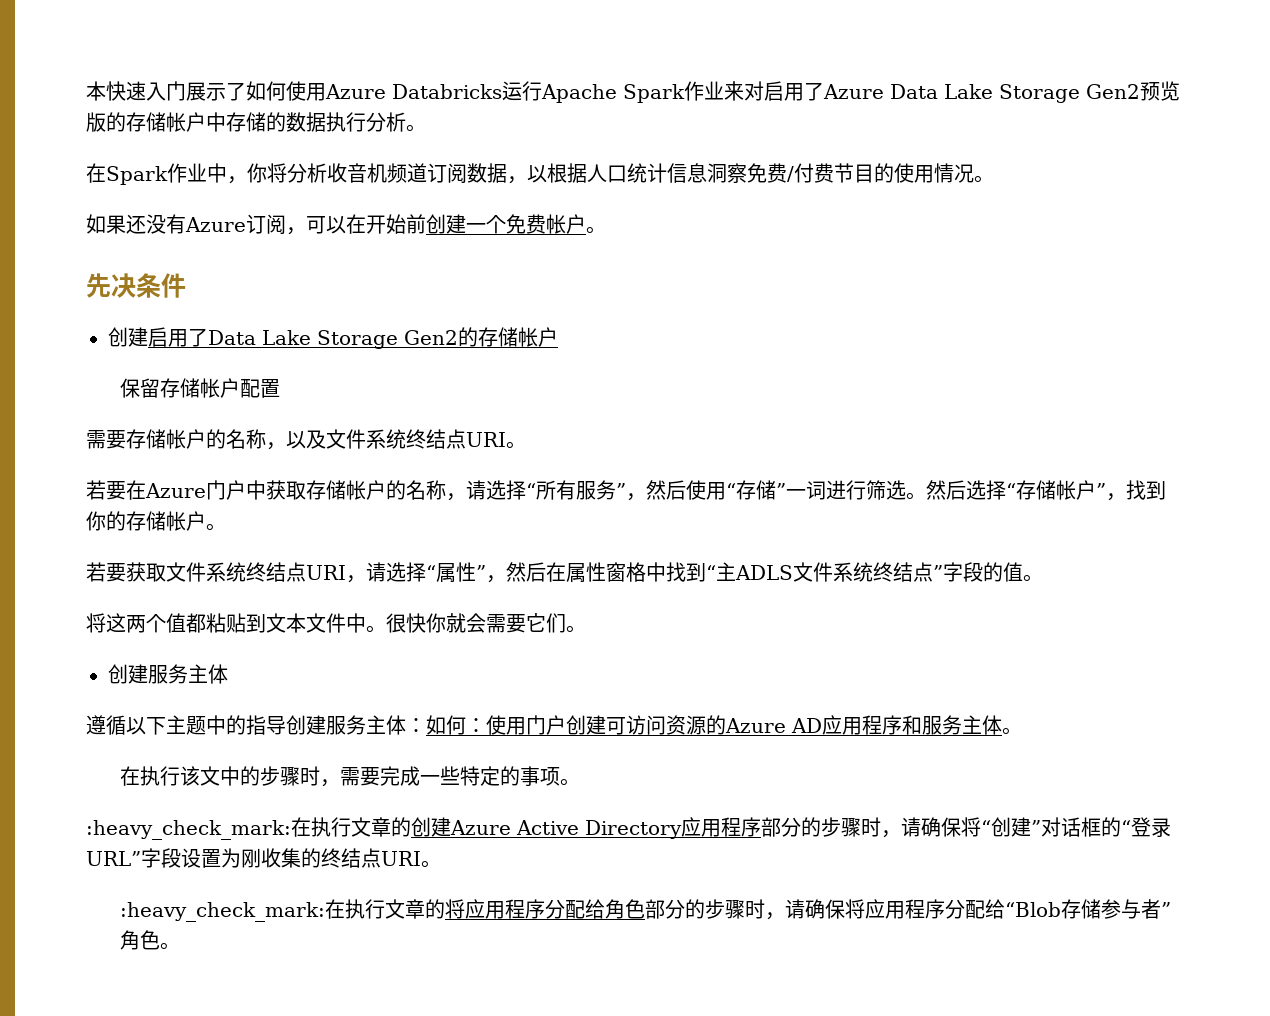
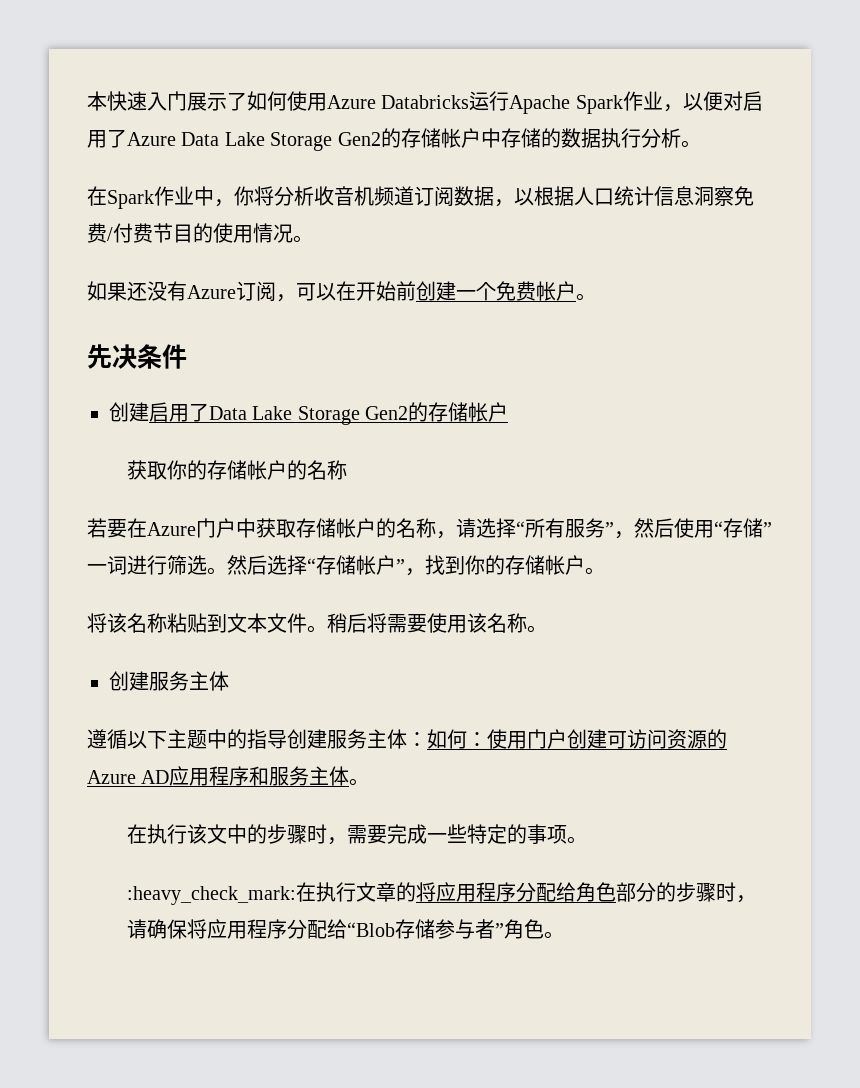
[724,81,744,101] 来 -> [662,91,723,112] ，以便
[1140,81,1180,101] [86,112,106,132] 预览版 -> (381, 139) none
[120,378,281,398] [86,429,526,450] 保留存储帐户配置 // 需要存储帐户的名称，以及文件系统终结点URI。 -> [126,460,347,480] 获取你的存储帐户的名称
[86,562,1043,583] [86,613,566,633] 若要获取文件系统终结点URI，请选择“属性”，然后在属性窗格中找到“主ADLS文件系统终结点”字段的值。 // 将这两个值都粘贴到文本文件中。很快你就会需要它们 -> [87,613,527,633] 将该名称粘贴到文本文件。稍后将需要使用该名称
[86,817,1171,840] [86,848,441,868] // :heavy_check_mark:在执行文章的创建Azure Active Directory应用程序部分的步骤时，请确保将“创建”对话框的“登录URL”字段设置为刚收集的终结点URI。 -> (587, 840) none

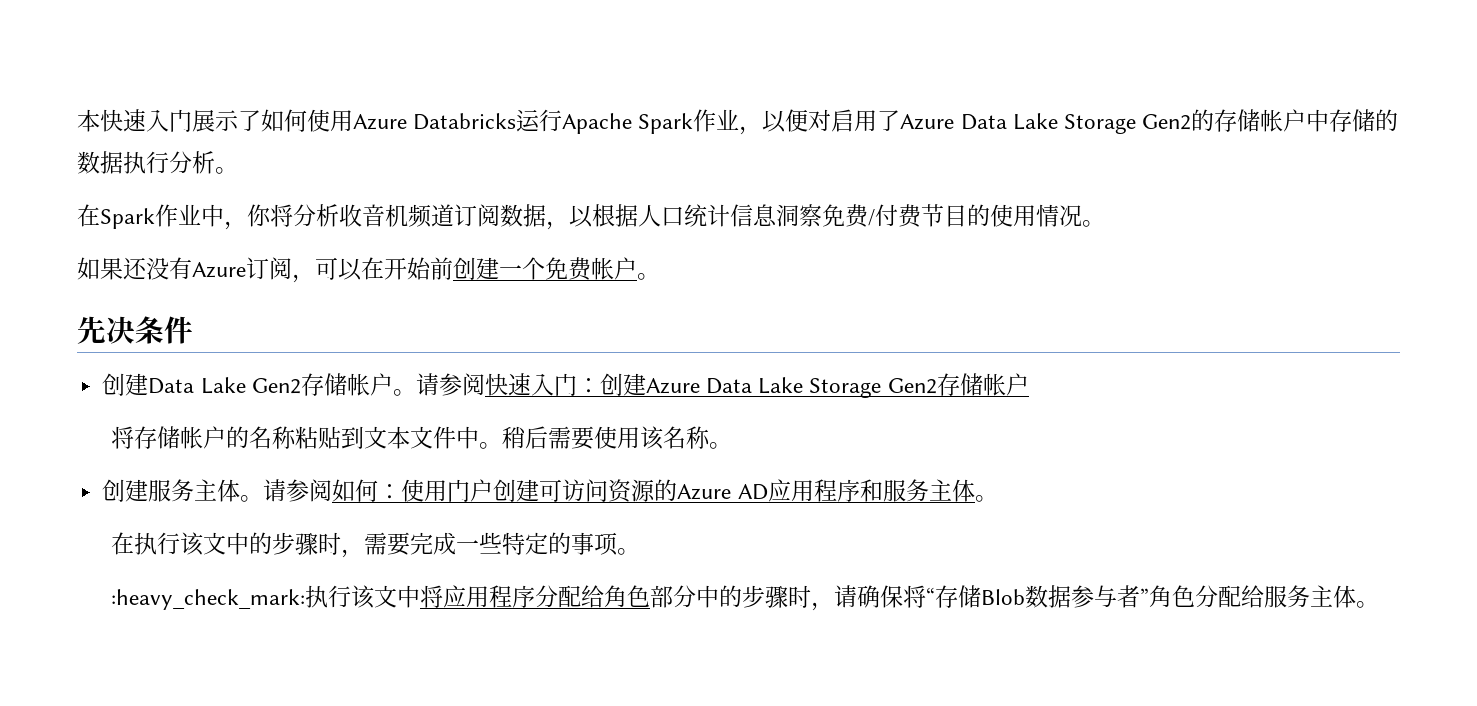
[149,402,429,425] 启用了Data Lake Storage Gen2的 -> [148,373,937,398] Data Lake Gen2存储帐户。请参阅快速入门：创建Azure Data Lake Storage Gen2
[126,460,347,480] [87,518,772,539] [87,555,605,576] [87,613,167,633] 获取你的存储帐户的名称 // 若要在Azure门户中获取存储帐户的名称，请选择“所有服务”，然后使用“存储”一词进行筛选。然后选择“存储帐户”，找到你的存储帐户。 // 将该名称 -> [111,426,297,449] 将存储帐户的名称
[307,613,387,633] 。稍后将 -> [456,426,549,449] 中。稍后
[87,729,427,749] // 遵循以下主题中的指导创建服务主体： -> [240,479,333,502] 。请参阅
[295,882,416,902] 在执行文章的 -> [305,585,421,609] 执行该文中
(656, 892) none -> [696,585,720,608] 中
[206,919,544,939] 应用程序分配给“Blob存储参与者”角色 -> [926,585,1357,608] “存储Blob数据参与者”角色分配给服务主体

